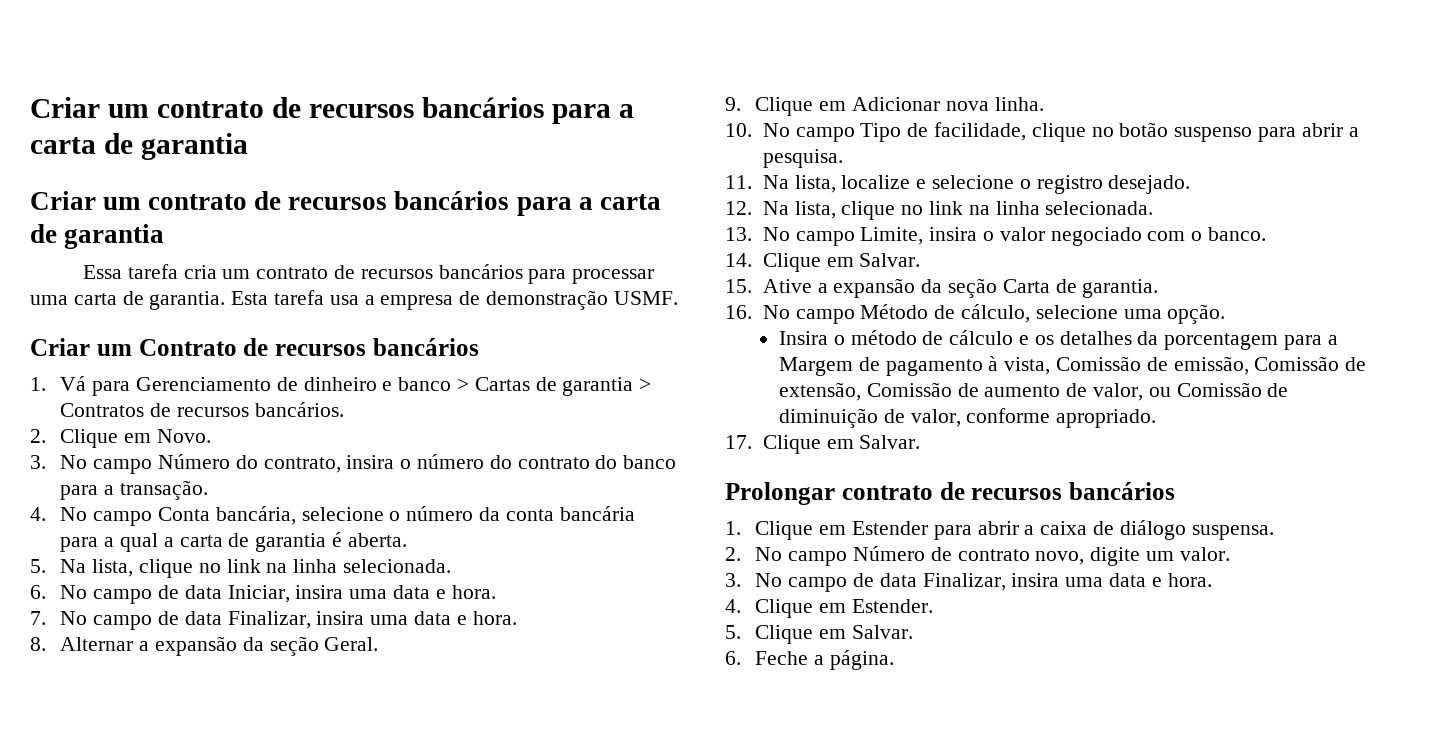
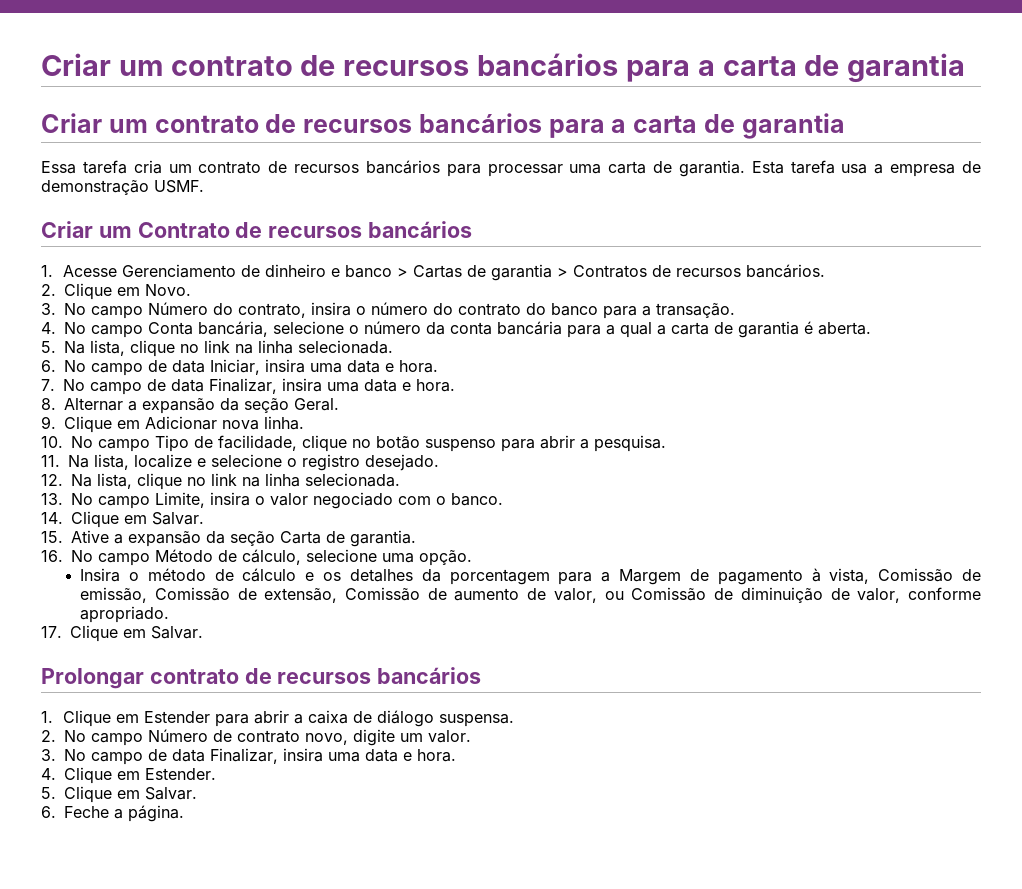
[60,376,131,396] Vá para -> [62,265,117,277] Acesse

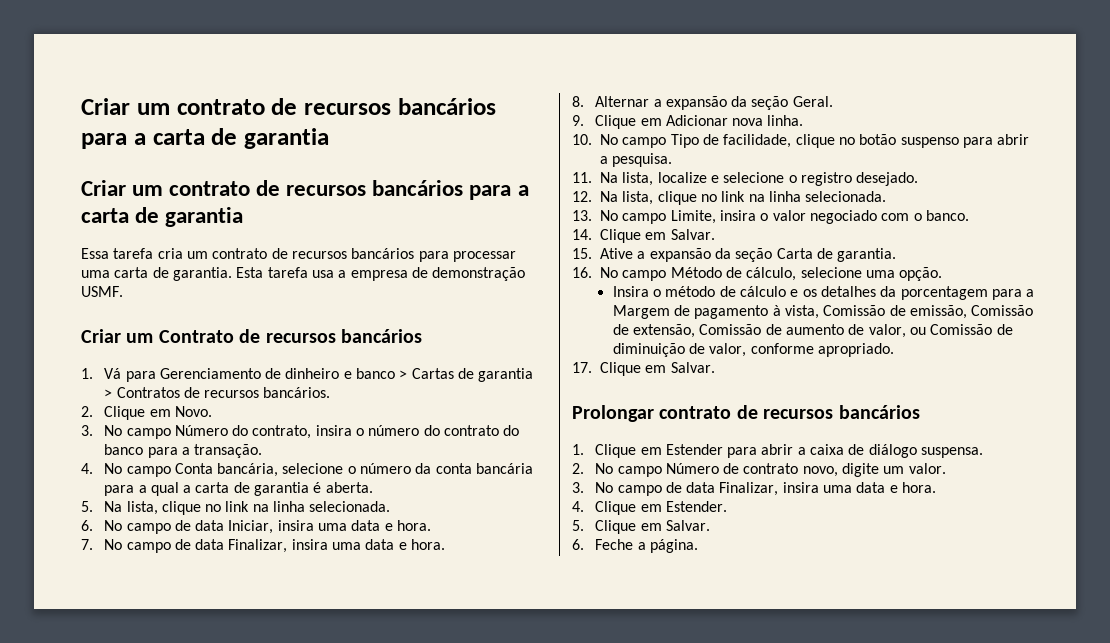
[62,265,117,277] Acesse -> [104,368,156,382] Vá para

